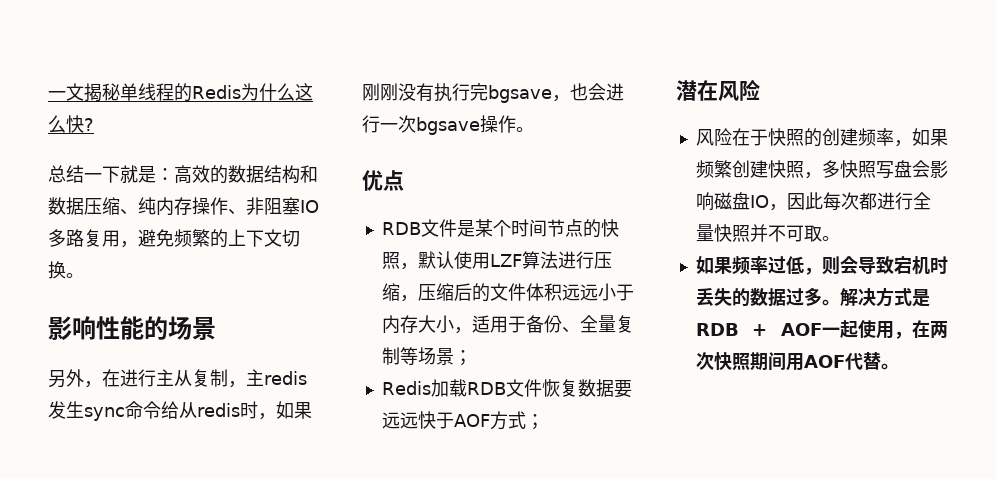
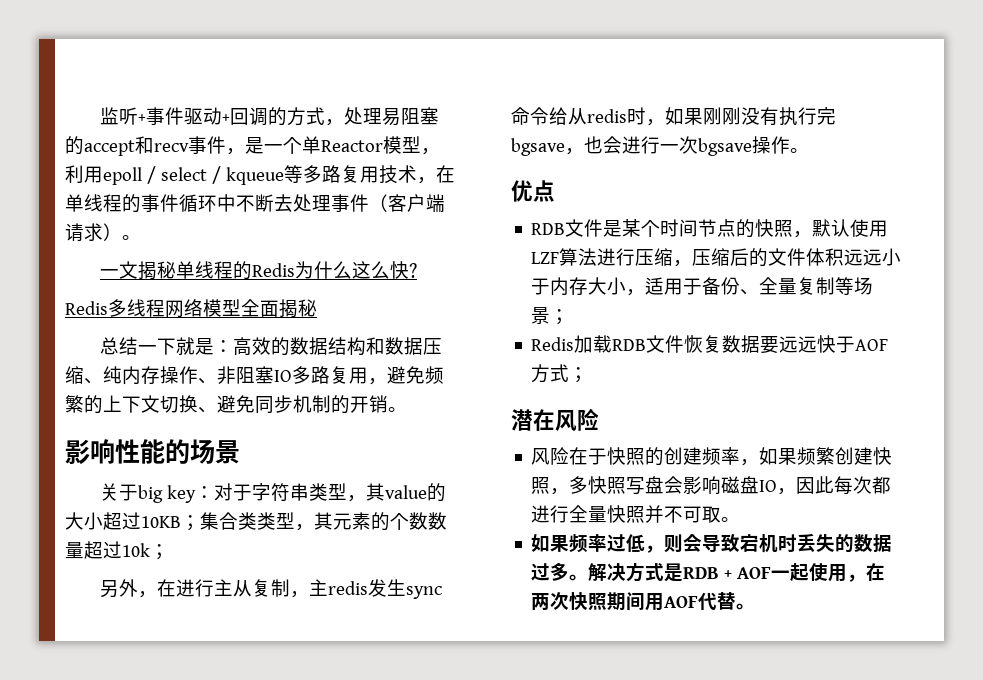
(48, 95) none -> [99,107,439,126] [65,136,440,156] [65,165,455,185] [65,194,445,213] [65,223,141,242] 监听+事件驱动+回调的方式，处理易阻塞的accept和recv事件，是一个单Reactor模型，利用epoll / select / kqueue等多路复用技术，在单线程的事件循环中不断去处理事件（客户端请求）。 //
(94, 124) none -> [65,299,317,318] // Redis多线程网络模型全面揭秘
(66, 270) none -> [198,395,388,414] 、避免同步机制的开销
(216, 328) none -> [99,483,446,503] [65,512,447,531] [65,541,169,560] // 关于big key：对于字符串类型，其value的大小超过10KB；集合类类型，其元素的个数数量超过10k；

